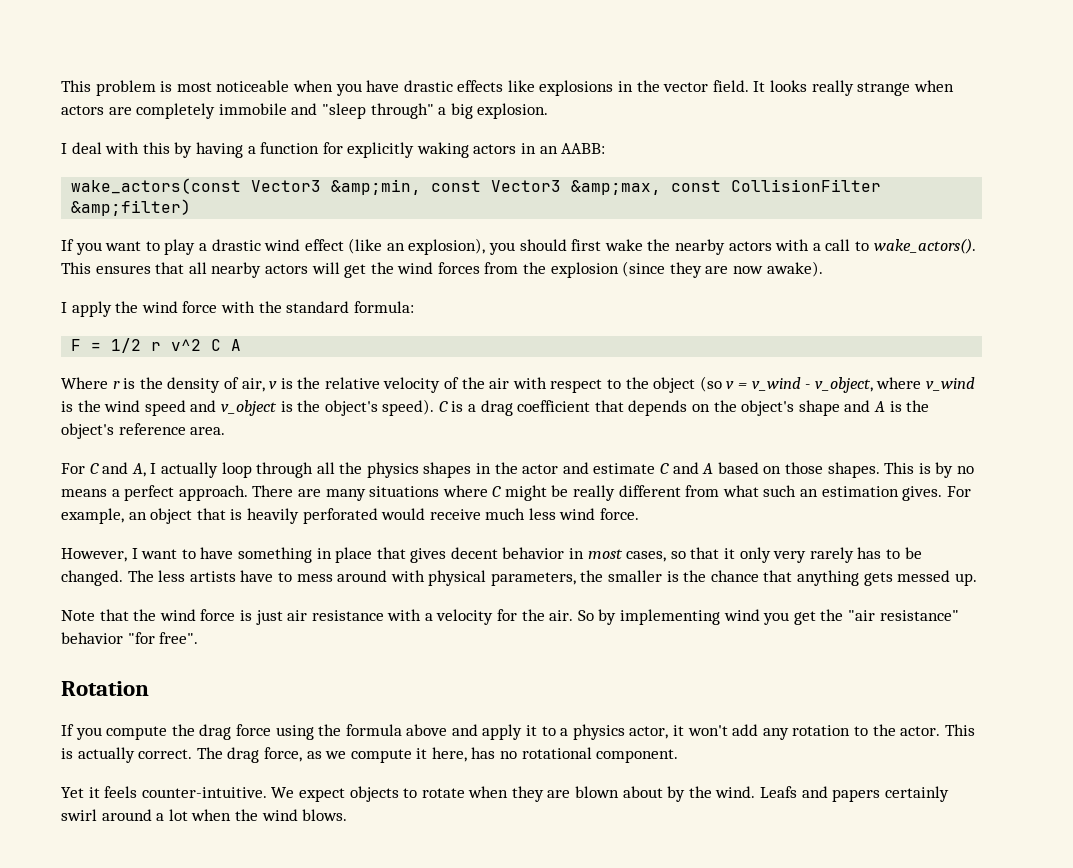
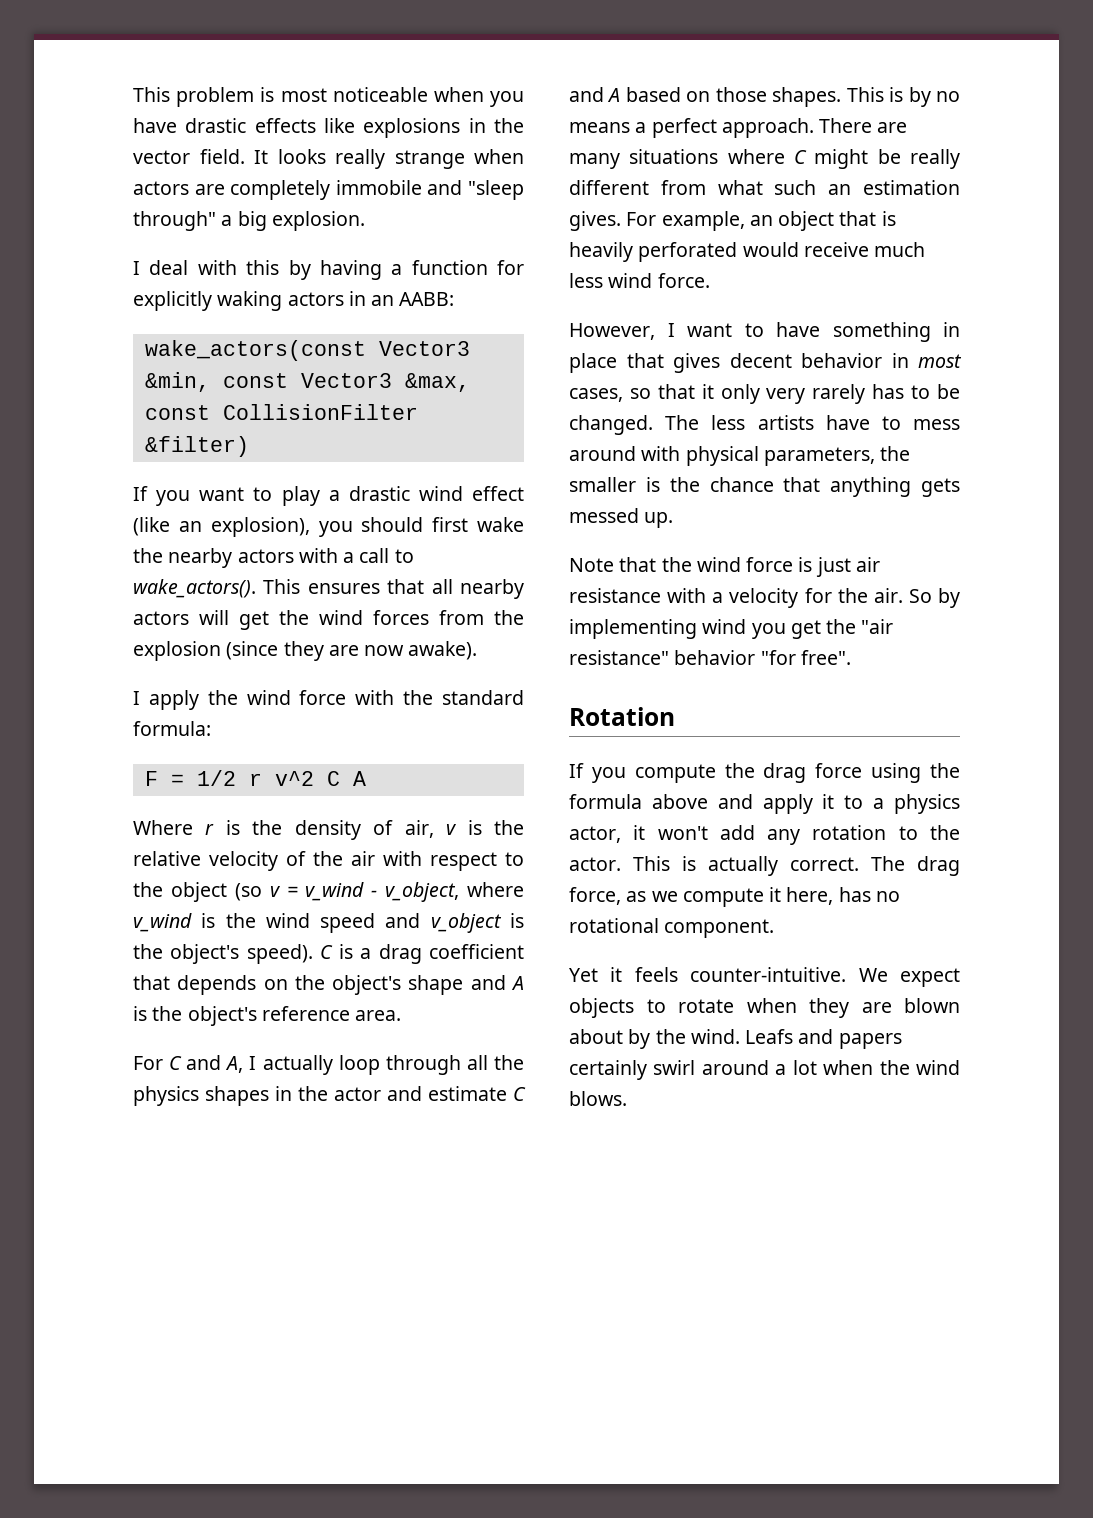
[331,179,422,195] &amp;min, -> [144,372,210,392] &min,
[571,180,662,195] &amp;max, -> [404,373,470,392] &max,
[71,199,192,216] &amp;filter) -> [144,436,249,457] &filter)

